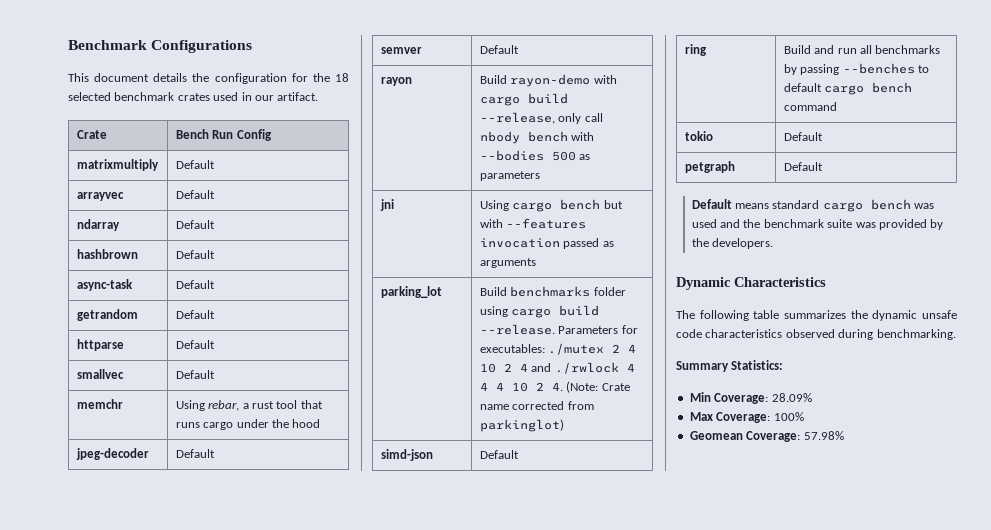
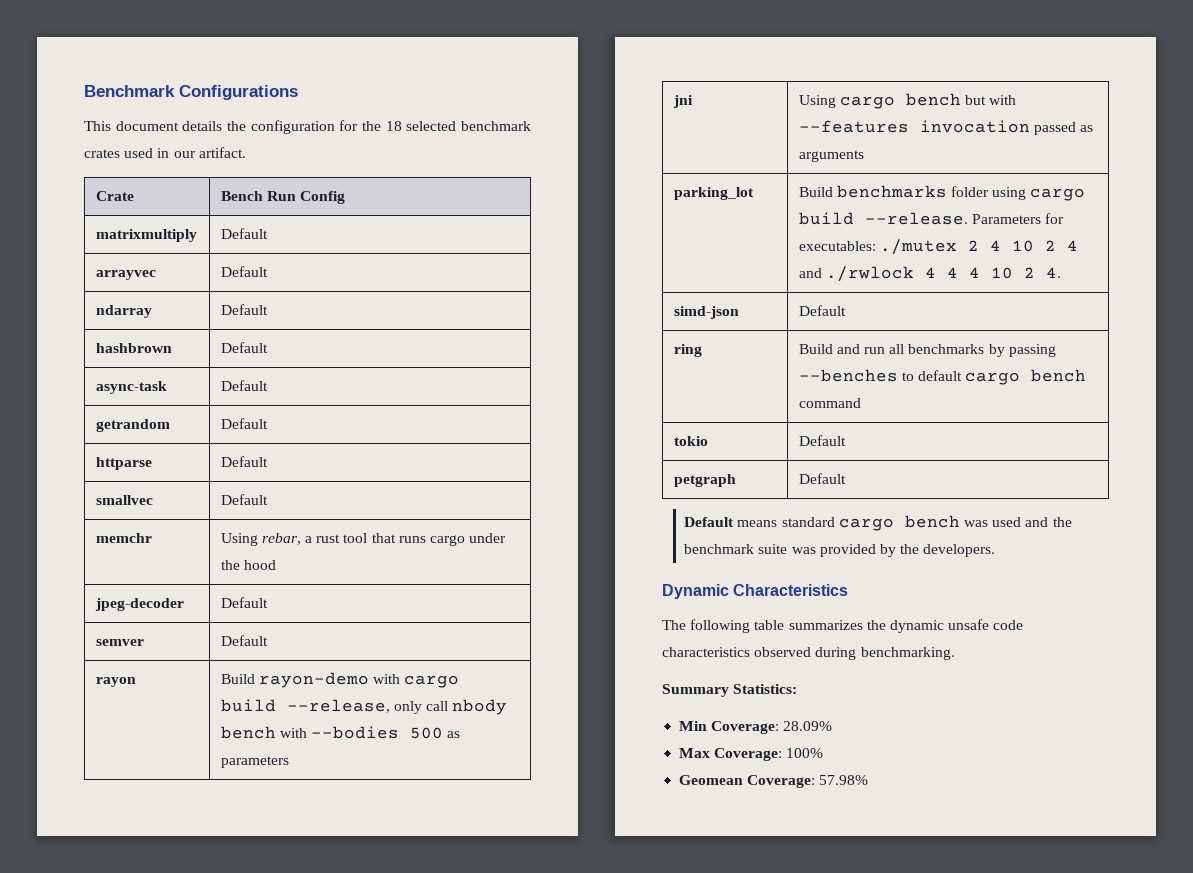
[566,381,630,393] [479,401,594,410] [479,419,564,432] (Note: Crate name corrected from parkinglot) -> (1061, 272) none

